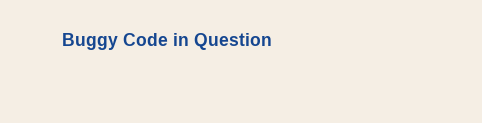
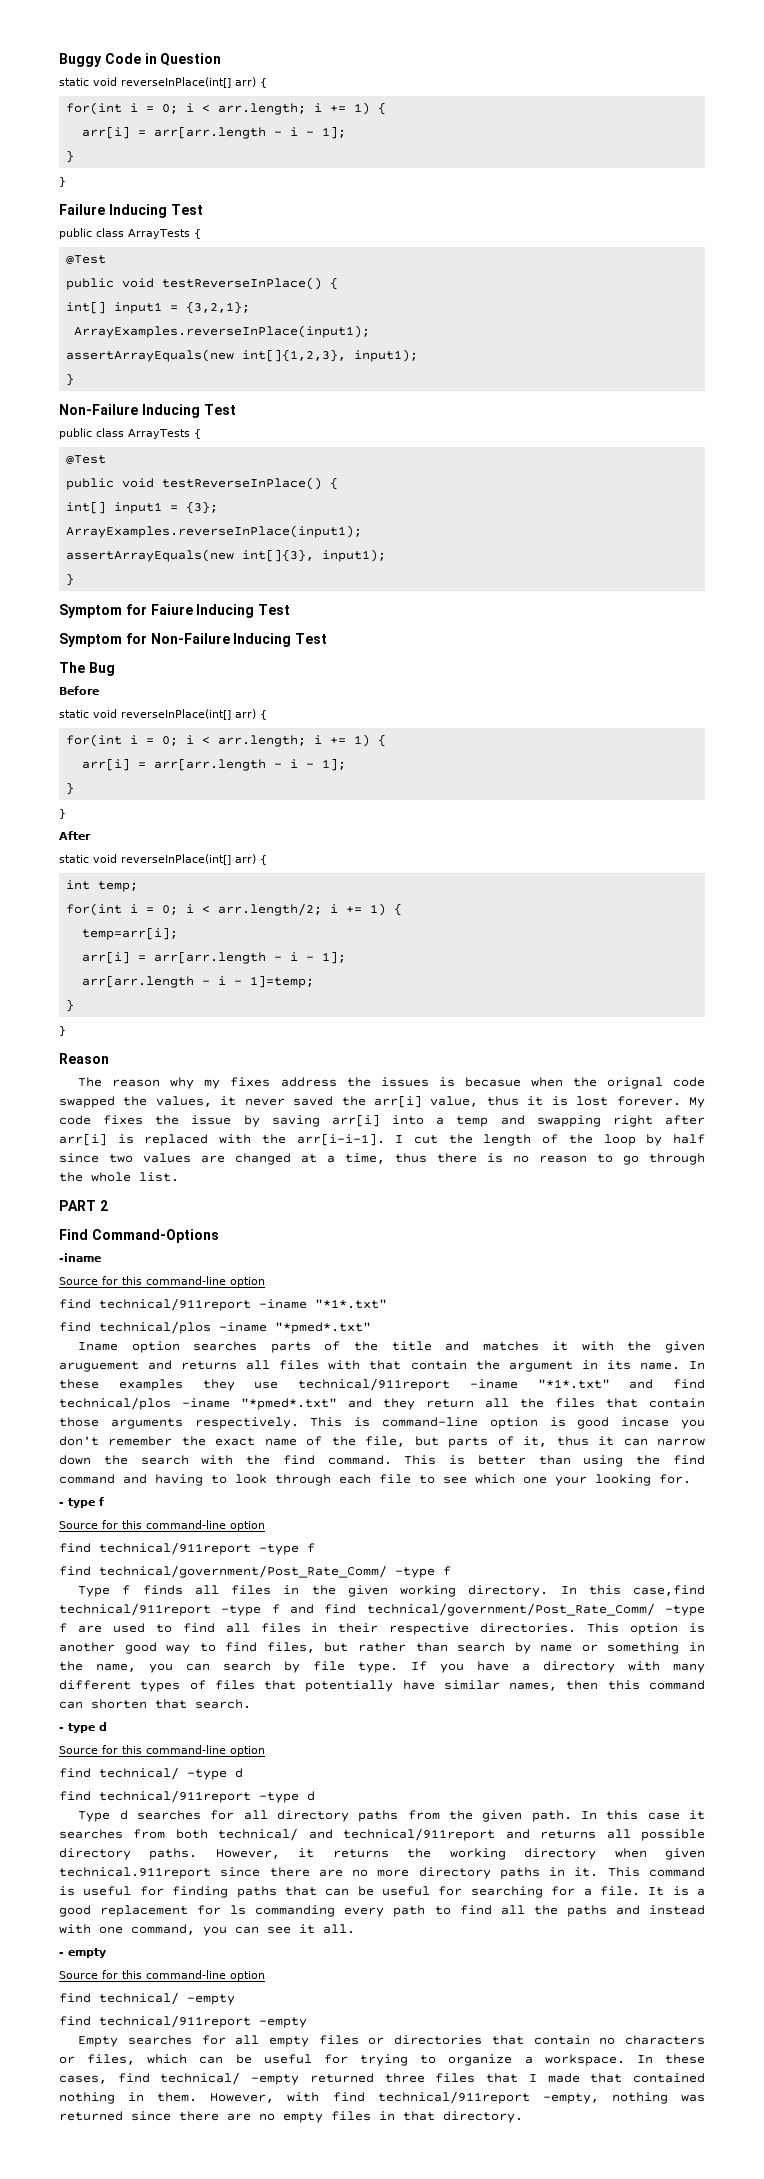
(272, 41) none -> [59,77,267,88] [65,102,386,115] [81,126,346,139] [65,150,74,163] [59,177,66,187] [59,204,203,218] [59,228,201,239] [65,255,106,265] [65,277,338,290] [65,301,250,314] [73,325,370,338] [65,349,418,362] [65,373,74,386] [59,404,236,418] [59,428,201,439] [65,455,106,465] [65,477,338,490] [65,501,218,514] [65,525,362,538] [65,549,386,562] [65,573,74,586] [59,604,291,618] [59,633,328,647] [59,662,115,676] [59,686,99,695] [59,709,267,720] [65,734,386,747] [81,758,346,771] [65,782,74,795] [59,809,66,819] [59,831,91,840] [59,854,267,865] [65,880,138,892] [65,903,402,916] [81,927,178,940] [81,951,346,964] [81,975,314,988] [65,999,74,1012] [59,1026,66,1036] [59,1053,109,1064] [78,1077,705,1089] [59,1095,706,1108] [59,1114,705,1127] [59,1133,705,1146] [59,1153,705,1165] [59,1172,179,1182] [59,1200,108,1211] [59,1229,219,1243] [59,1253,101,1262] [59,1276,265,1287] [59,1298,387,1311] [59,1321,371,1334] [78,1341,706,1353] [59,1360,706,1372] [59,1378,705,1391] [59,1397,705,1410] [59,1417,705,1429] [59,1436,705,1448] [59,1455,705,1467] [59,1474,691,1486] [59,1497,104,1508] [59,1520,265,1531] [59,1542,315,1555] [59,1565,451,1578] [78,1585,706,1597] [59,1603,706,1616] [59,1623,705,1635] [59,1642,705,1654] [59,1661,705,1673] [59,1680,705,1692] [59,1699,251,1709] [59,1722,107,1733] [59,1745,265,1756] [59,1767,243,1780] [59,1790,315,1803] [78,1810,705,1822] [59,1828,706,1841] [59,1848,706,1860] [59,1867,705,1879] [59,1886,705,1898] [59,1905,706,1917] [59,1924,355,1936] [59,1948,106,1958] [59,1970,265,1981] [59,1992,235,2005] [59,2015,307,2028] [78,2035,706,2047] [59,2054,705,2066] [59,2072,706,2085] [59,2091,705,2104] [59,2111,523,2123] // static void reverseInPlace(int[] arr) { // for(int i = 0; i < arr.length; i += 1) { // arr[i] = arr[arr.length - i - 1]; // } // } // Failure Inducing Test // public class ArrayTests { // @Test // public void testReverseInPlace() { // int[] input1 = {3,2,1}; // ArrayExamples.reverseInPlace(input1); // assertArrayEquals(new int[]{1,2,3}, input1); // } // Non-Failure Inducing Test // public class ArrayTests { // @Test // public void testReverseInPlace() { // int[] input1 = {3}; // ArrayExamples.reverseInPlace(input1); // assertArrayEquals(new int[]{3}, input1); // } // Symptom for Faiure Inducing Test // Symptom for Non-Failure Inducing Test // The Bug // Before // static void reverseInPlace(int[] arr) { // for(int i = 0; i < arr.length; i += 1) { // arr[i] = arr[arr.length - i - 1]; // } // } // After // static void reverseInPlace(int[] arr) { // int temp; // for(int i = 0; i < arr.length/2; i += 1) { // temp=arr[i]; // arr[i] = arr[arr.length - i - 1]; // arr[arr.length - i - 1]=temp; // } // } // Reason // The reason why my fixes address the issues is becasue when the orignal code swapped the values, it never saved the arr[i] value, thus it is lost forever. My code fixes the issue by saving arr[i] into a temp and swapping right after arr[i] is replaced with the arr[i-i-1]. I cut the length of the loop by half since two values are changed at a time, thus there is no reason to go through the whole list. // PART 2 // Find Command-Options // -iname // Source for this command-line option // find technical/911report -iname "*1*.txt" // find technical/plos -iname "*pmed*.txt" // Iname option searches parts of the title and matches it with the given aruguement and returns all files with that contain the argument in its name. In these examples they use technical/911report -iname "*1*.txt" and find technical/plos -iname "*pmed*.txt" and they return all the files that contain those arguments respectively. This is command-line option is good incase you don't remember the exact name of the file, but parts of it, thus it can narrow down the search with the find command. This is better than using the find command and having to look through each file to see which one your looking for. // - type f // Source for this command-line option // find technical/911report -type f // find technical/government/Post_Rate_Comm/ -type f // Type f finds all files in the given working directory. In this case,find technical/911report -type f and find technical/government/Post_Rate_Comm/ -type f are used to find all files in their respective directories. This option is another good way to find files, but rather than search by name or something in the name, you can search by file type. If you have a directory with many different types of files that potentially have similar names, then this command can shorten that search. // - type d // Source for this command-line option // find technical/ -type d // find technical/911report -type d // Type d searches for all directory paths from the given path. In this case it searches from both technical/ and technical/911report and returns all possible directory paths. However, it returns the working directory when given technical.911report since there are no more directory paths in it. This command is useful for finding paths that can be useful for searching for a file. It is a good replacement for ls commanding every path to find all the paths and instead with one command, you can see it all. // - empty // Source for this command-line option // find technical/ -empty // find technical/911report -empty // Empty searches for all empty files or directories that contain no characters or files, which can be useful for trying to organize a workspace. In these cases, find technical/ -empty returned three files that I made that contained nothing in them. However, with find technical/911report -empty, nothing was returned since there are no empty files in that directory.

